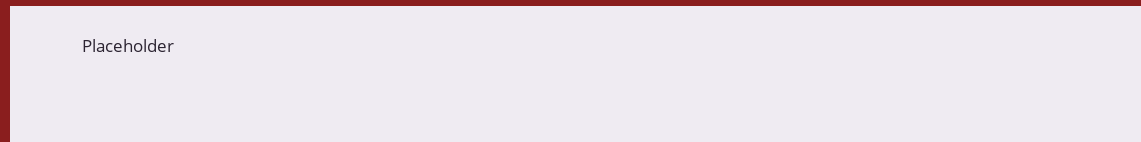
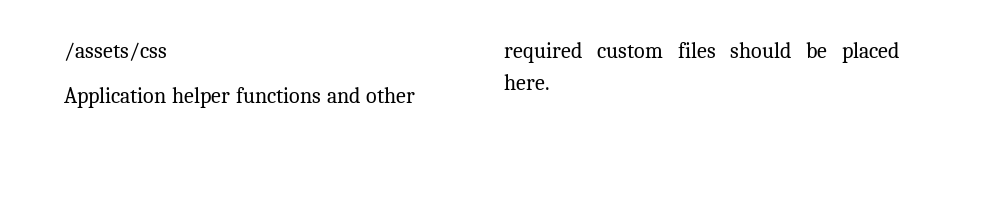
[82,39,174,52] Placeholder -> [64,42,167,61] [64,87,415,108] [504,42,899,63] [504,74,550,90] /assets/css // Application helper functions and other required custom files should be placed here.

